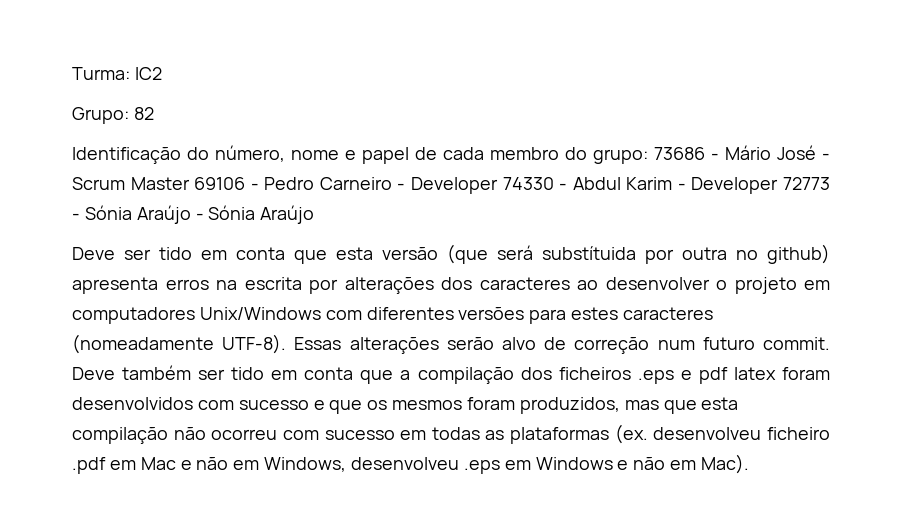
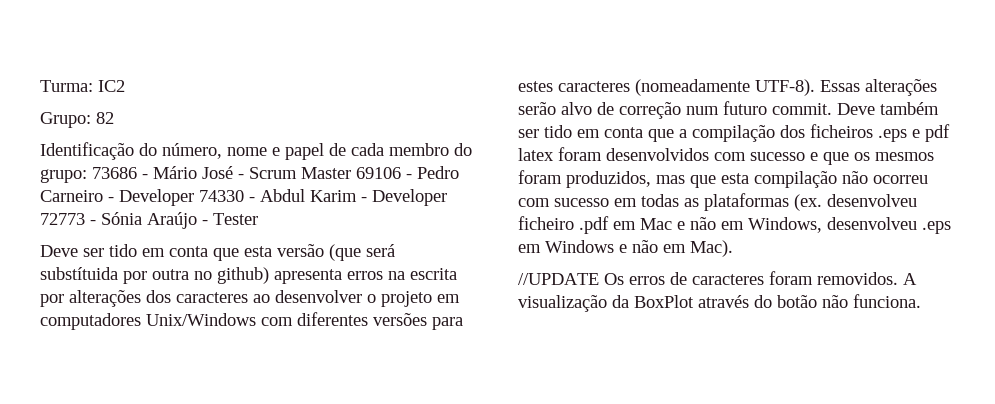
[208,205,315,224] Sónia Araújo -> [213,213,258,225] Tester
(750, 464) none -> [518,271,917,285] [518,294,921,312] // //UPDATE Os erros de caracteres foram removidos. A visualização da BoxPlot através do botão não funciona.

